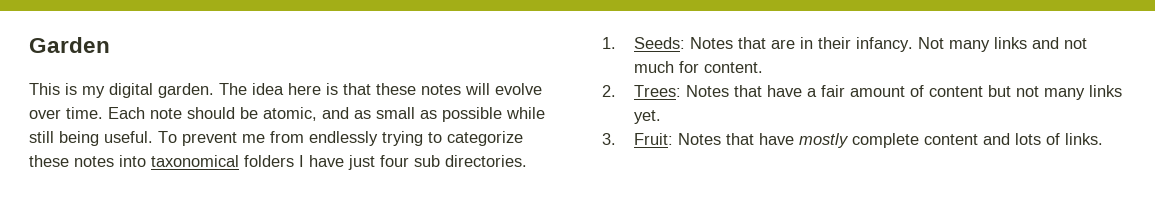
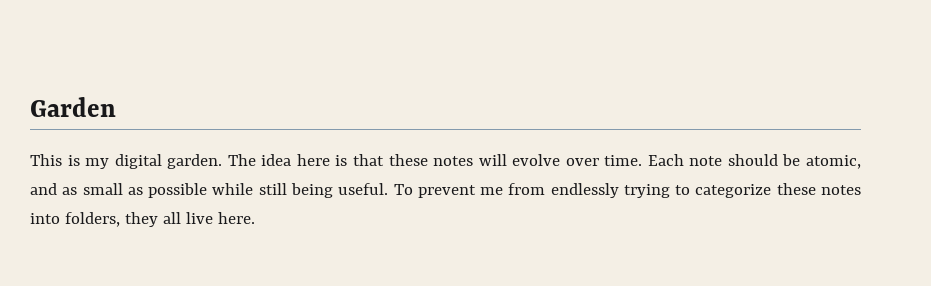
[151,155,527,170] [602,37,1087,52] [633,61,763,73] [602,85,1122,100] [633,110,661,124] [602,133,1103,148] taxonomical folders I have just four sub directories. // 1. Seeds: Notes that are in their infancy. Not many links and not much for content. // 2. Trees: Notes that have a fair amount of content but not many links yet. // 3. Fruit: Notes that have mostly complete content and lots of links. -> [64,212,255,227] folders, they all live here.

